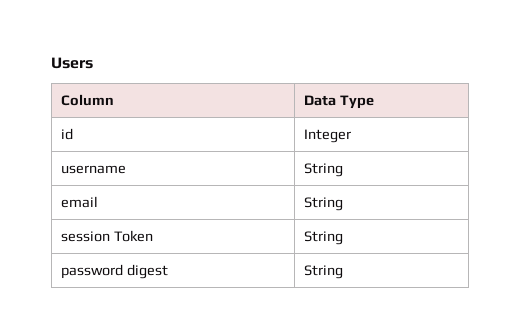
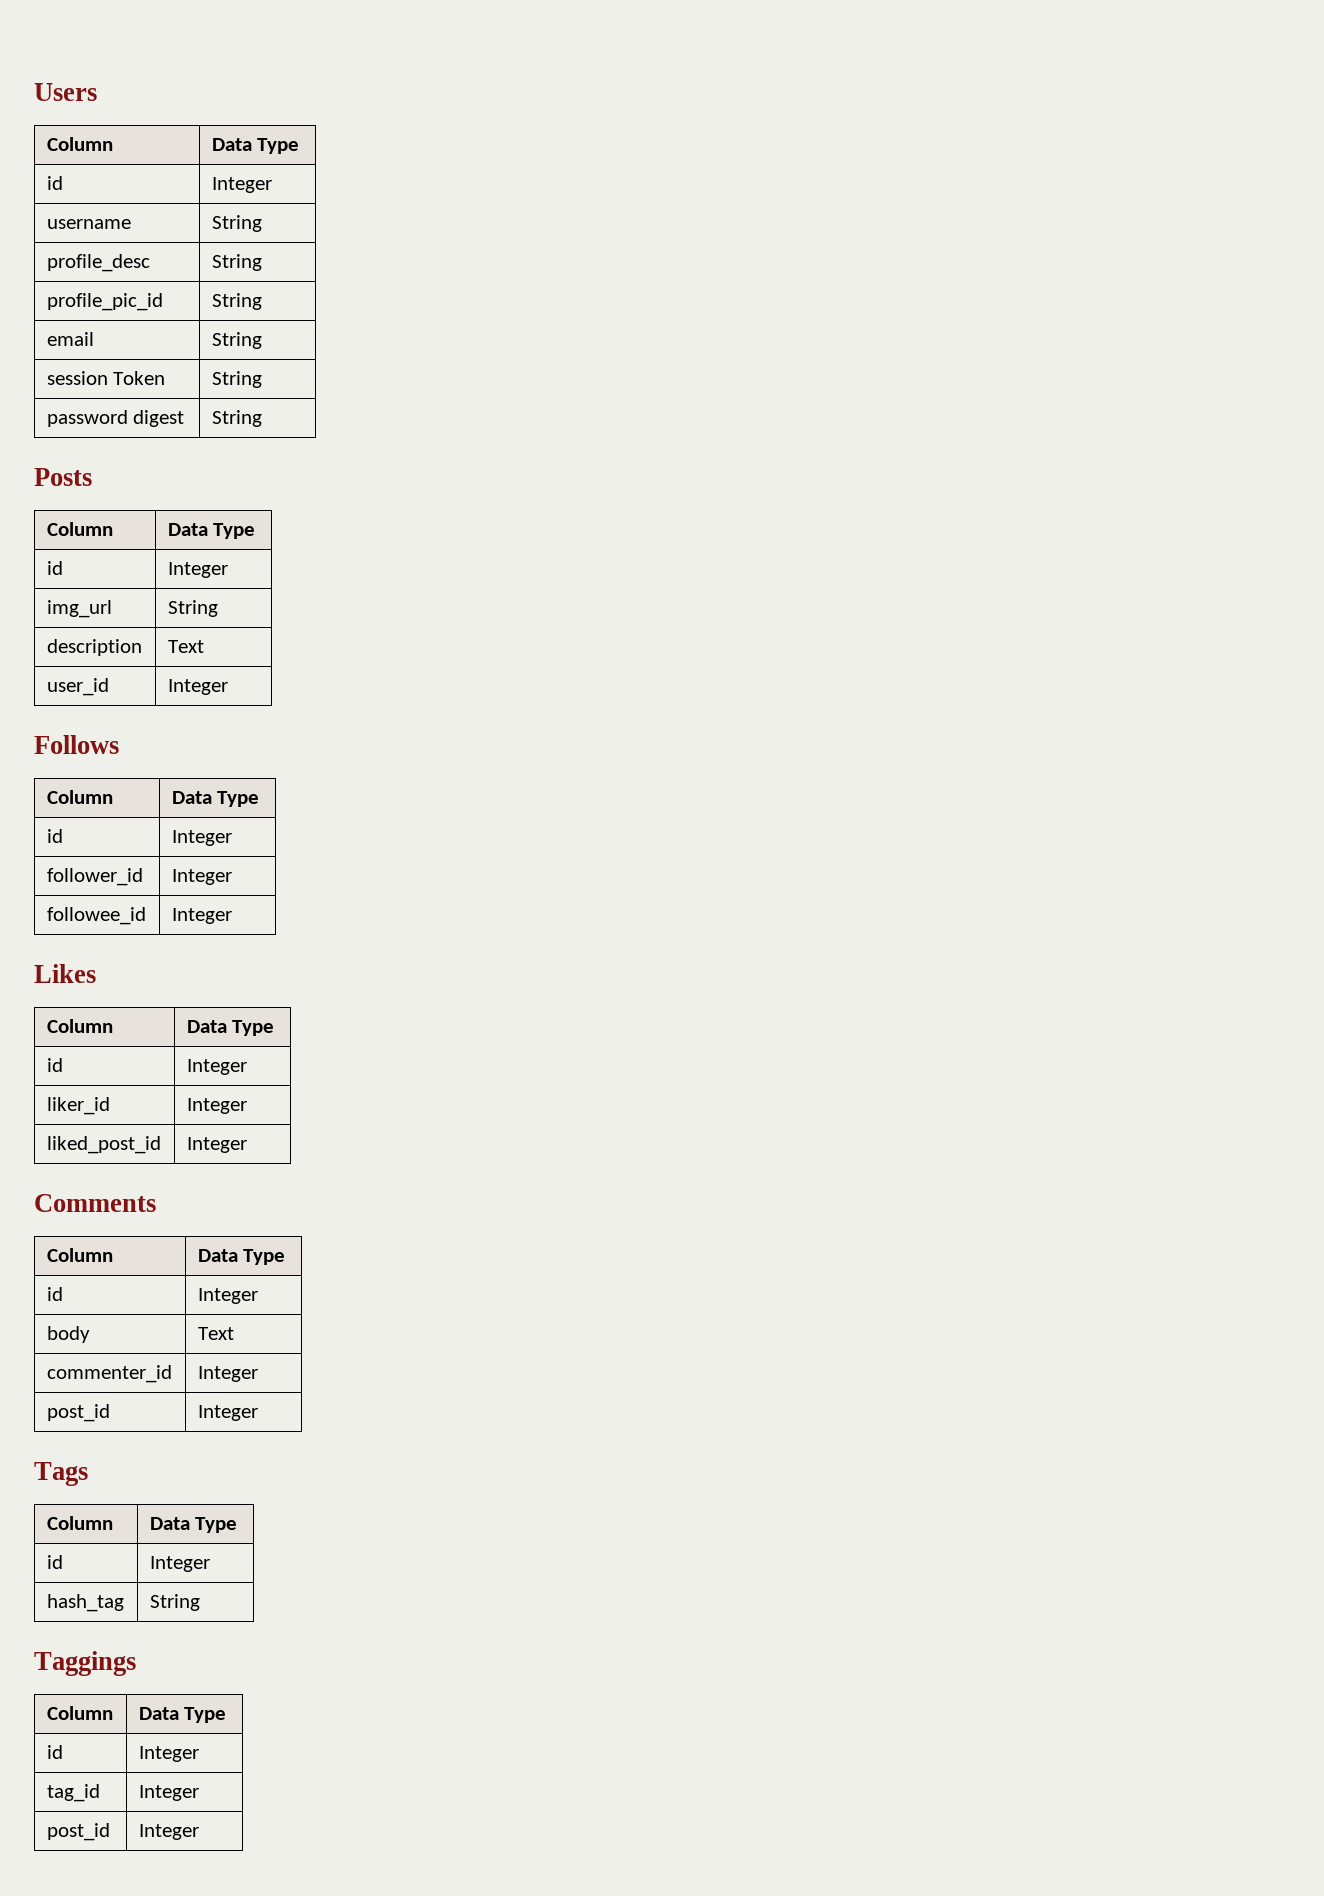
(343, 170) none -> [46,254,150,272] [211,254,262,271] [46,293,163,311] [211,293,262,310] // profile_desc | String // profile_pic_id | String
(343, 272) none -> [34,468,92,486] [46,522,113,536] [167,523,256,539] [46,561,63,575] [167,562,228,578] [46,600,112,618] [167,600,218,617] [46,639,142,656] [167,640,204,653] [46,678,109,696] [167,679,228,695] [34,735,119,754] [46,790,113,804] [171,791,260,807] [46,829,63,843] [171,830,232,846] [46,868,143,886] [171,869,232,885] [46,907,146,925] [171,908,232,924] [34,964,96,983] [46,1019,113,1033] [186,1020,275,1036] [46,1058,63,1072] [186,1059,247,1075] [46,1097,110,1115] [186,1098,247,1114] [46,1136,161,1154] [186,1137,247,1153] [34,1194,156,1212] [46,1248,113,1262] [197,1249,286,1265] [46,1287,63,1301] [197,1288,258,1304] [46,1326,90,1343] [197,1327,234,1340] [46,1365,172,1383] [197,1366,258,1382] [46,1404,110,1422] [197,1405,258,1421] [34,1462,88,1486] [46,1516,113,1530] [149,1517,238,1533] [46,1555,63,1569] [149,1556,210,1572] [46,1594,124,1612] [149,1594,200,1611] [34,1651,136,1676] [46,1706,113,1720] [138,1707,227,1723] [46,1745,63,1759] [138,1746,199,1762] [46,1784,100,1802] [138,1785,199,1801] [46,1823,110,1841] [138,1824,199,1840] // Posts // Column | Data Type // id | Integer // img_url | String // description | Text // user_id | Integer // Follows // Column | Data Type // id | Integer // follower_id | Integer // followee_id | Integer // Likes // Column | Data Type // id | Integer // liker_id | Integer // liked_post_id | Integer // Comments // Column | Data Type // id | Integer // body | Text // commenter_id | Integer // post_id | Integer // Tags // Column | Data Type // id | Integer // hash_tag | String // Taggings // Column | Data Type // id | Integer // tag_id | Integer // post_id | Integer

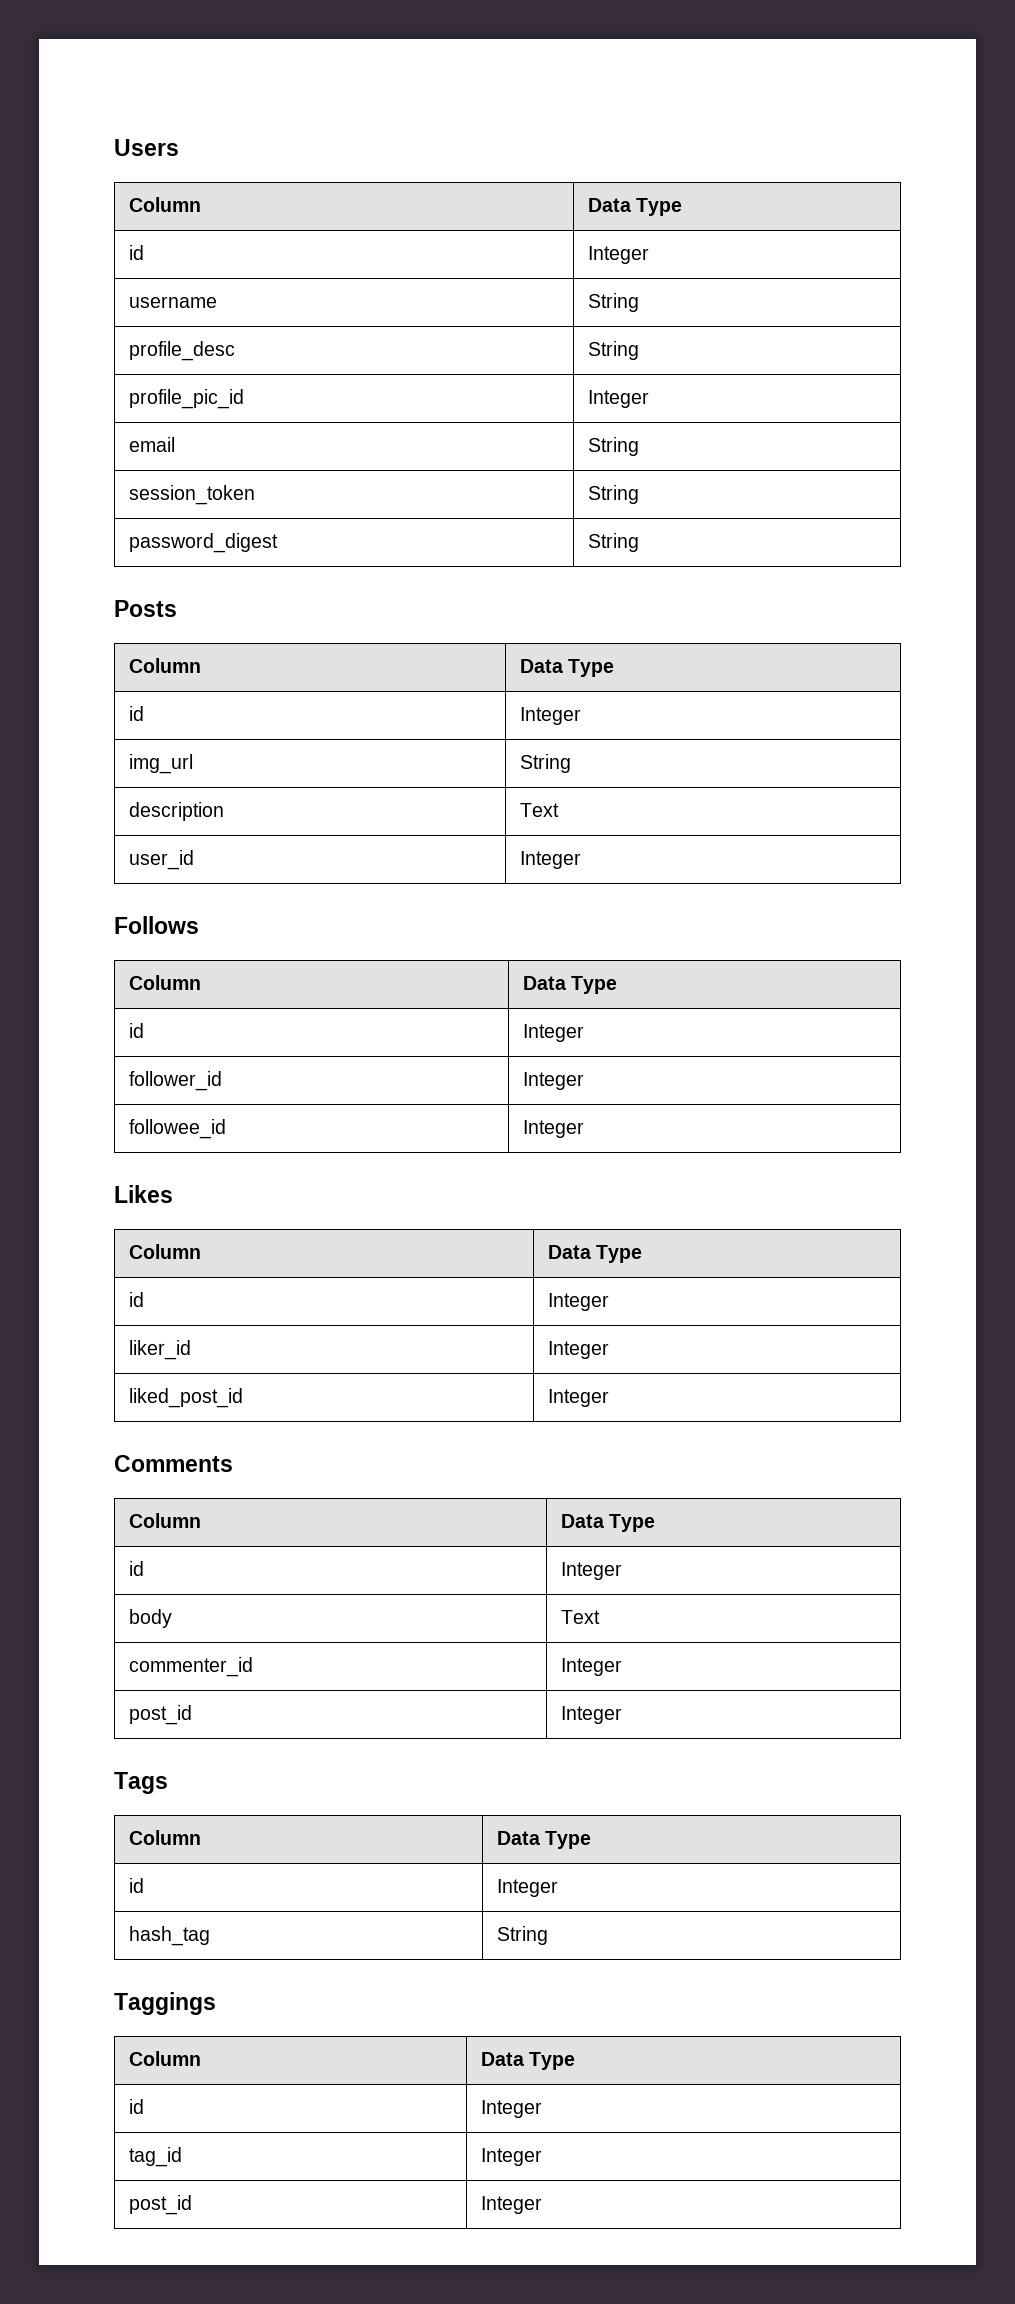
[211,293,262,310] String -> [588,390,650,408] Integer
[46,371,166,385] [211,371,262,388] [46,410,185,427] session Token | String // password digest -> [129,485,256,505] [588,485,640,504] [129,533,279,553] session_token | String // password_digest

